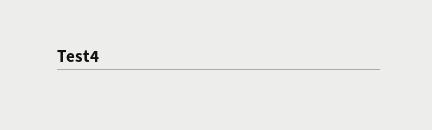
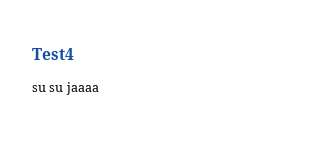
(99, 56) none -> [32,82,99,95] // su su jaaaa

